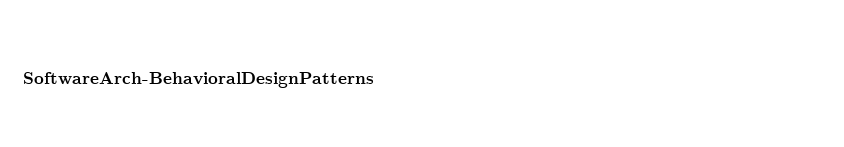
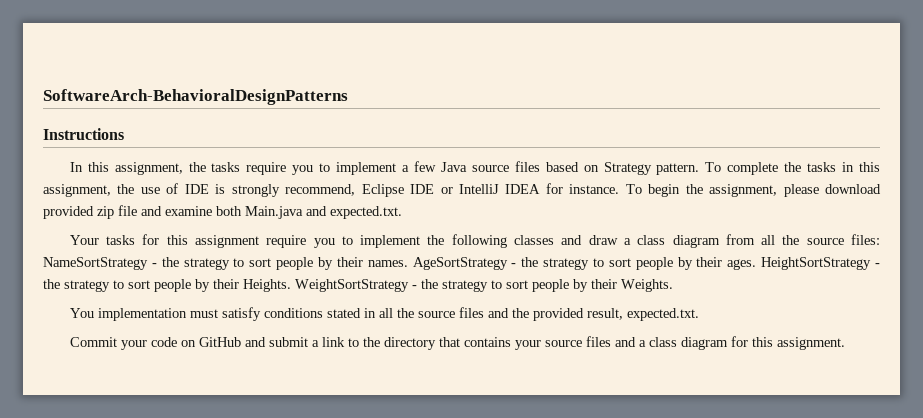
(374, 80) none -> [43,128,124,140] [69,161,880,175] [43,183,882,197] [43,205,402,219] [69,234,880,248] [43,257,881,270] [43,279,673,292] [69,307,699,321] [69,336,845,350] // Instructions // In this assignment, the tasks require you to implement a few Java source files based on Strategy pattern. To complete the tasks in this assignment, the use of IDE is strongly recommend, Eclipse IDE or IntelliJ IDEA for instance. To begin the assignment, please download provided zip file and examine both Main.java and expected.txt. // Your tasks for this assignment require you to implement the following classes and draw a class diagram from all the source files: NameSortStrategy - the strategy to sort people by their names. AgeSortStrategy - the strategy to sort people by their ages. HeightSortStrategy - the strategy to sort people by their Heights. WeightSortStrategy - the strategy to sort people by their Weights. // You implementation must satisfy conditions stated in all the source files and the provided result, expected.txt. // Commit your code on GitHub and submit a link to the directory that contains your source files and a class diagram for this assignment.

